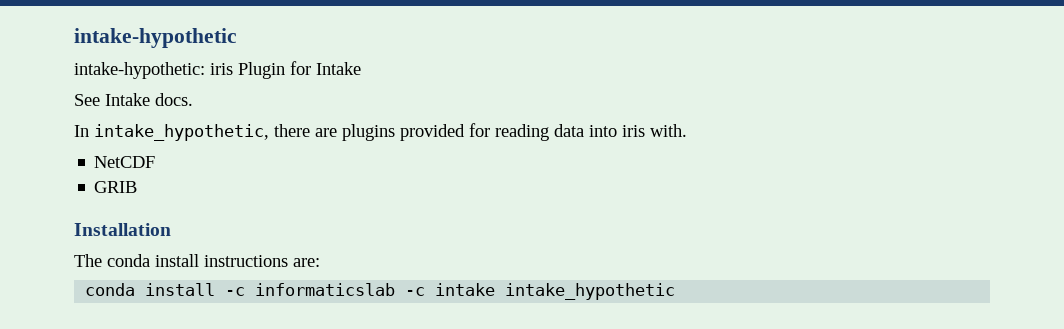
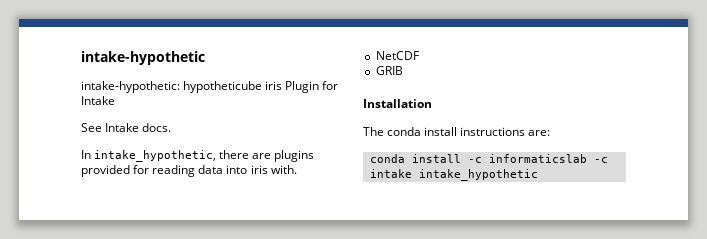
(205, 70) none -> [183,81,263,93] hypotheticube

